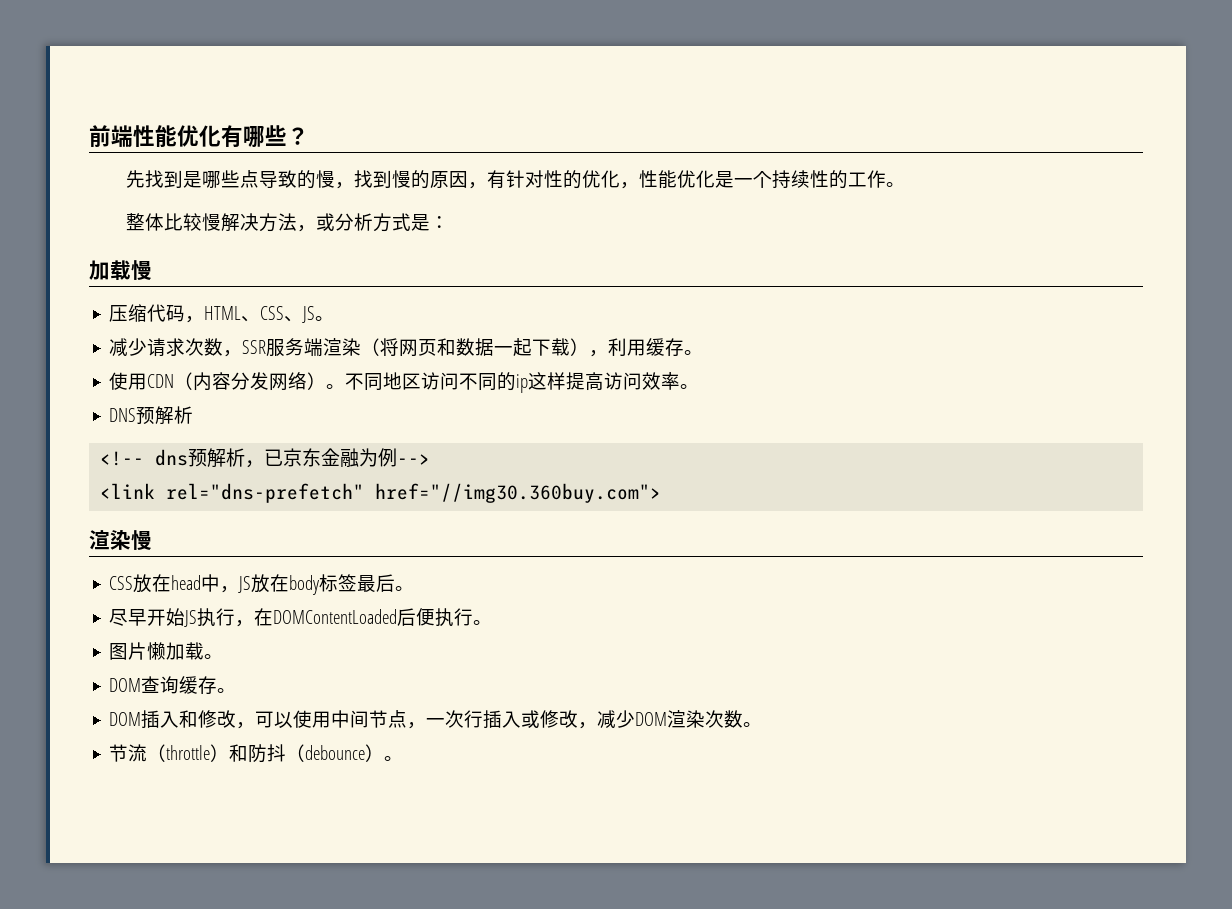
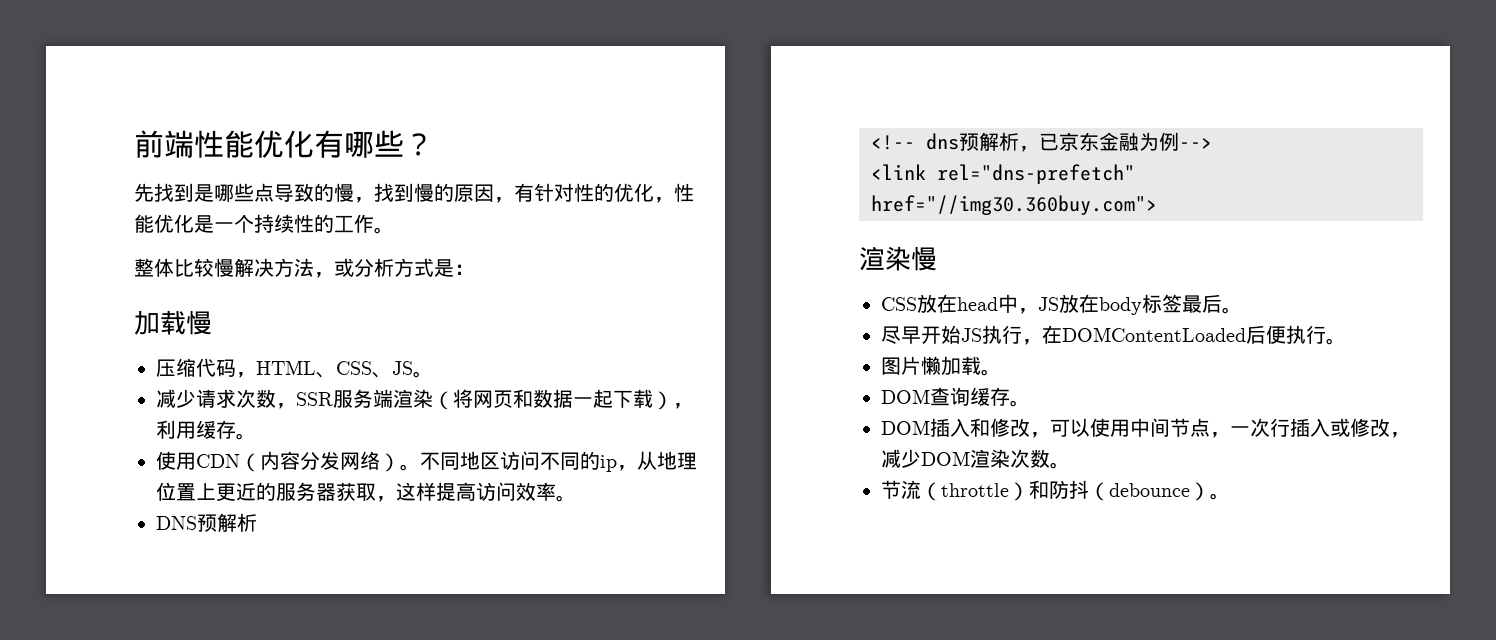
(529, 383) none -> [617,451,697,471] [156,482,396,502] ，从地理位置上更近的服务器获取，

